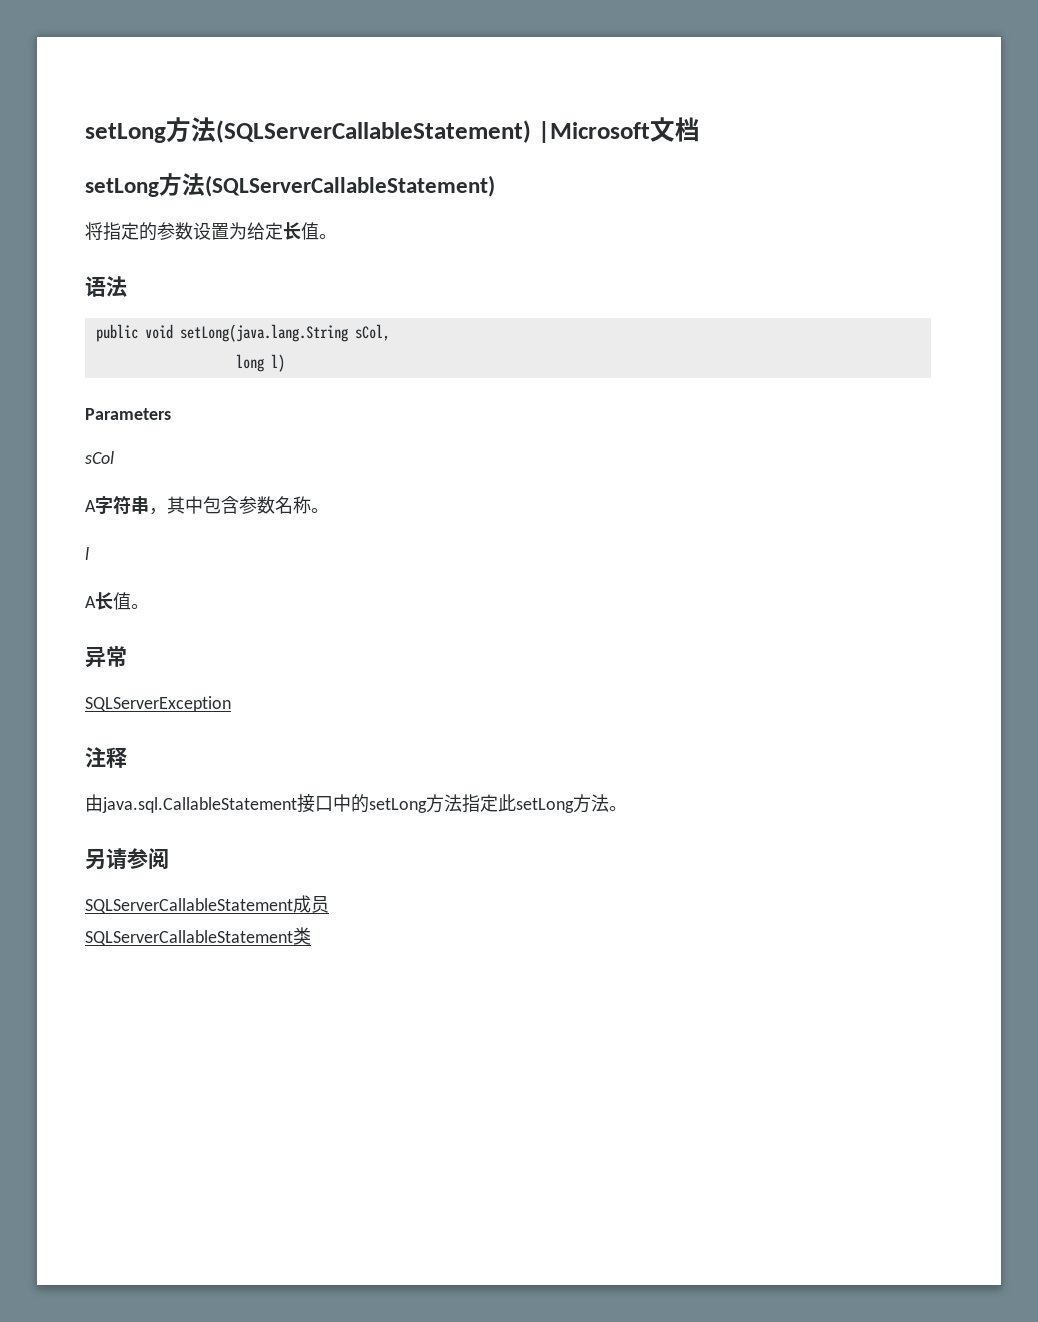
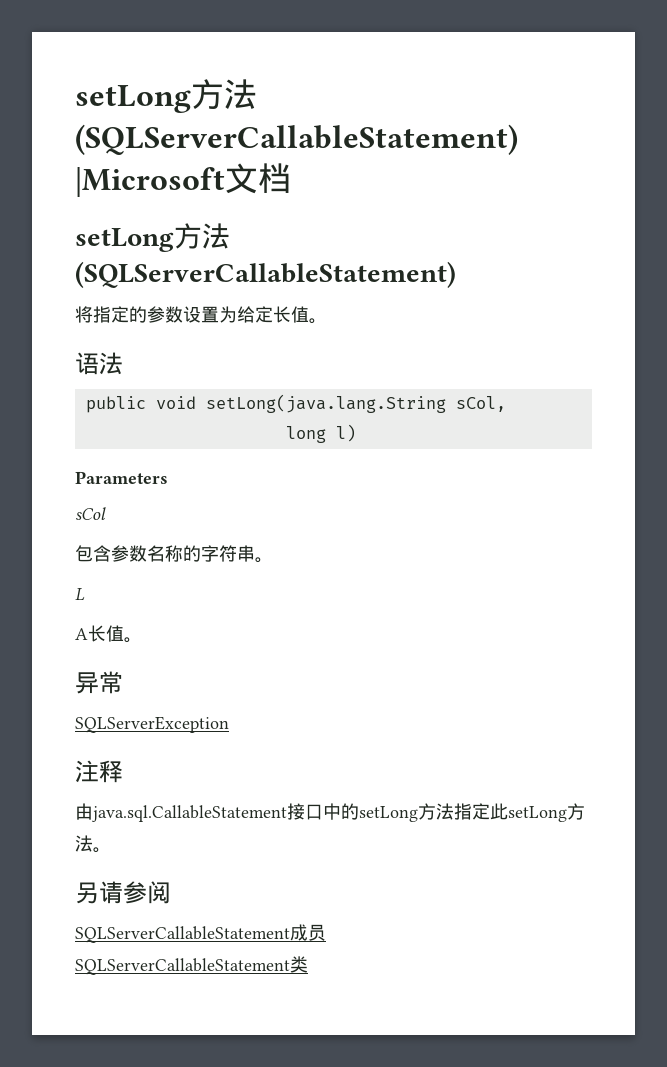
[85,496,203,515] A字符串，其中 -> (106, 513) none
[311,508,329,513] [85,547,89,560] 。 // l -> [183,545,273,563] [75,588,85,601] 的字符串。 // L

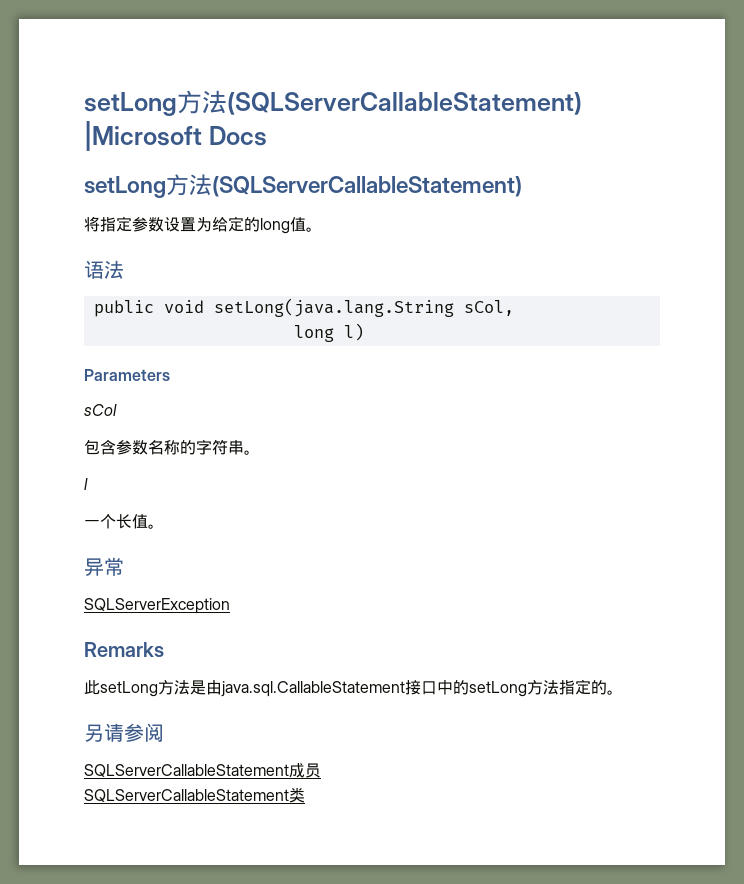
[225,163,291,194] 文档 -> [208,126,267,146] Docs
[129,306,147,323] 的 -> (132, 224) none
[273,306,291,323] 长 -> [244,217,290,234] 的long
[75,588,85,601] [75,628,88,640] L // A -> [84,478,88,490] [84,514,116,529] l // 一个
[75,760,123,783] 注释 // -> [84,642,164,657] [84,680,206,697] Remarks // 此setLong方法是
[490,803,585,822] [75,835,93,852] 此setLong方法 -> [591,680,607,695] 的

